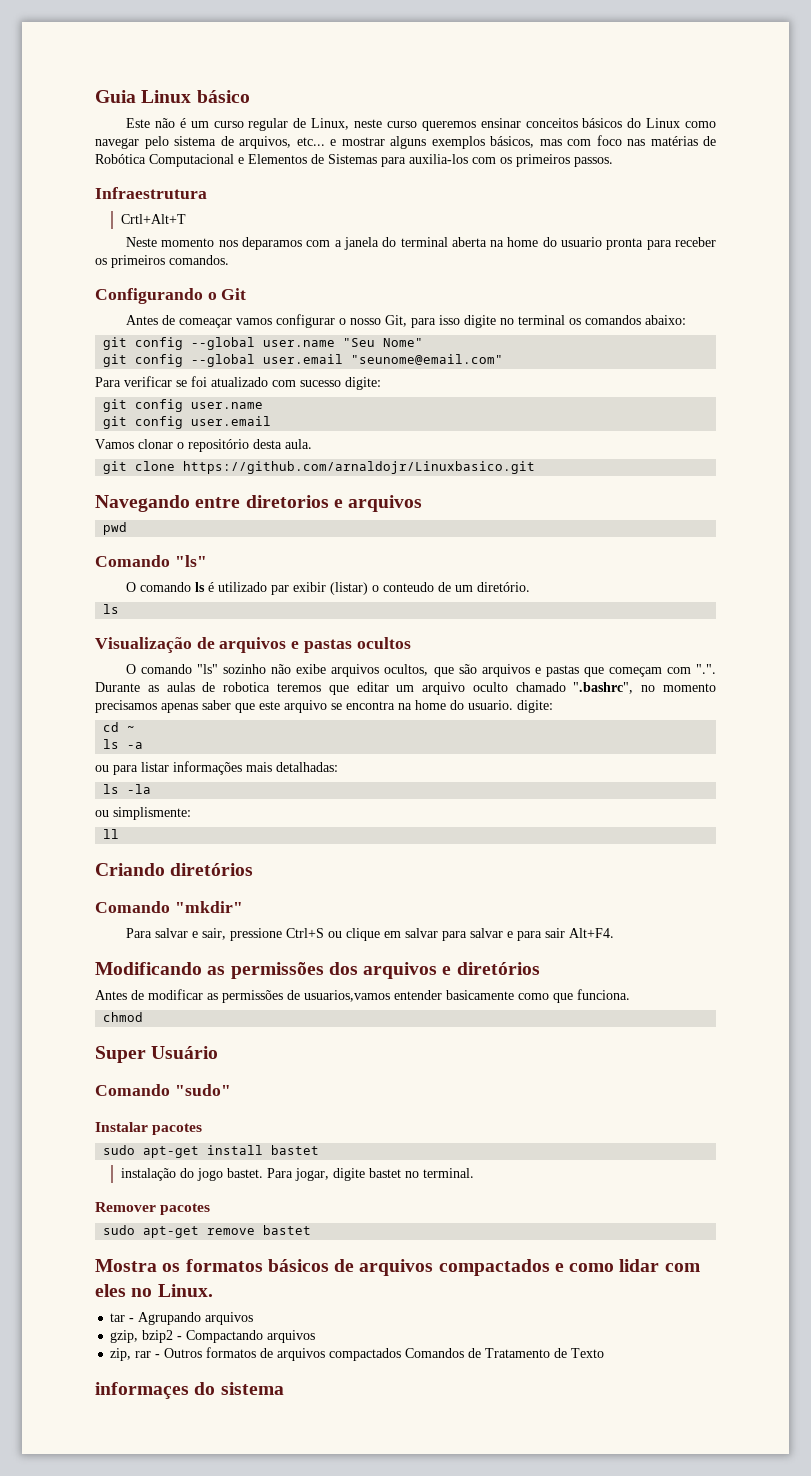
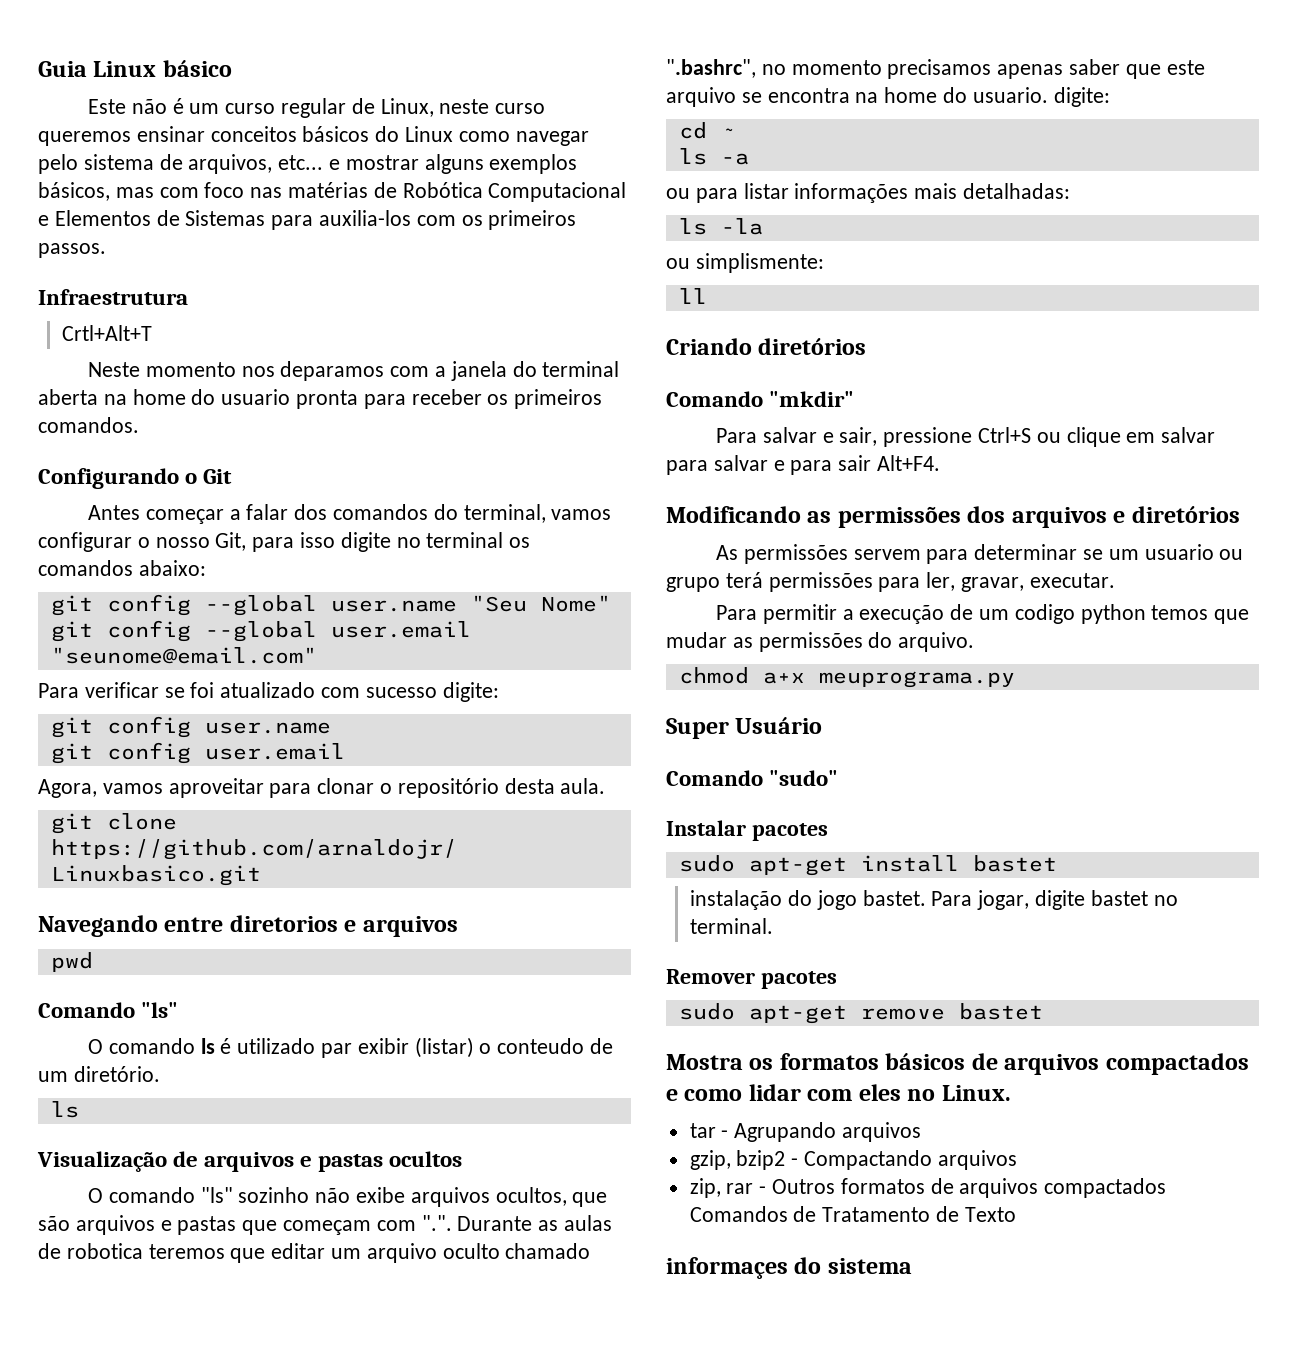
[162,315,233,328] de comeaçar -> [145,504,546,524] começar a falar dos comandos do terminal,
[95,439,134,449] Vamos -> [38,778,312,798] Agora, vamos aproveitar para
[95,989,630,1003] Antes de modificar as permissões de usuarios,vamos entender basicamente como que funciona. -> [716,544,1244,564] [666,572,1115,592] [716,604,1250,624] [666,632,975,652] As permissões servem para determinar se um usuario ou grupo terá permissões para ler, gravar, executar. // Para permitir a execução de um codigo python temos que mudar as permissões do arquivo.
(144, 1017) none -> [762,671,1015,688] a+x meuprograma.py

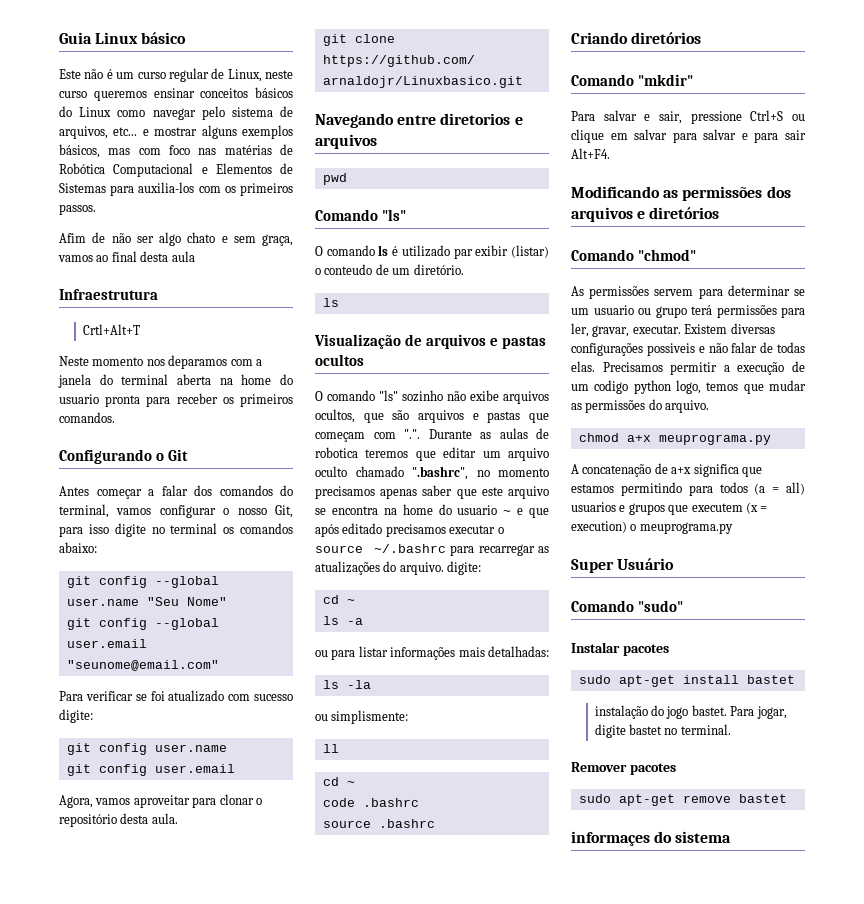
(106, 250) none -> [59,232,293,246] [58,251,195,262] // Afim de não ser algo chato e sem graça, vamos ao final desta aula
[972,87,1048,103] usuario. -> [457,505,549,518] [315,523,504,537] [315,544,549,556] [315,561,444,575] usuario ~ e que após editado precisamos executar o source ~/.bashrc para recarregar as atualizações do arquivo.
(707, 296) none -> [322,777,355,786] [322,798,419,807] [322,819,435,828] // cd ~ // code .bashrc // source .bashrc
(1240, 514) none -> [571,249,696,261] // Comando "chmod"
[716,605,758,620] // Para -> [684,323,775,334] [571,342,805,356] [571,361,663,372] Existem diversas configurações possiveis e não falar de todas elas. Precisamos
(1146, 614) none -> [676,380,701,394] logo,
(1015, 679) none -> [571,463,762,477] [571,482,805,496] [571,502,768,515] [571,521,733,534] // A concatenação de a+x significa que estamos permitindo para todos (a = all) usuarios e grupos que executem (x = execution) o meuprograma.py
[666,1053,1249,1075] [666,1084,1011,1101] [689,1122,922,1142] [689,1150,1017,1170] [689,1178,1167,1198] [689,1206,1016,1222] // Mostra os formatos básicos de arquivos compactados e como lidar com eles no Linux. // tar - Agrupando arquivos // gzip, bzip2 - Compactando arquivos // zip, rar - Outros formatos de arquivos compactados Comandos de Tratamento de Texto -> (787, 798) none

